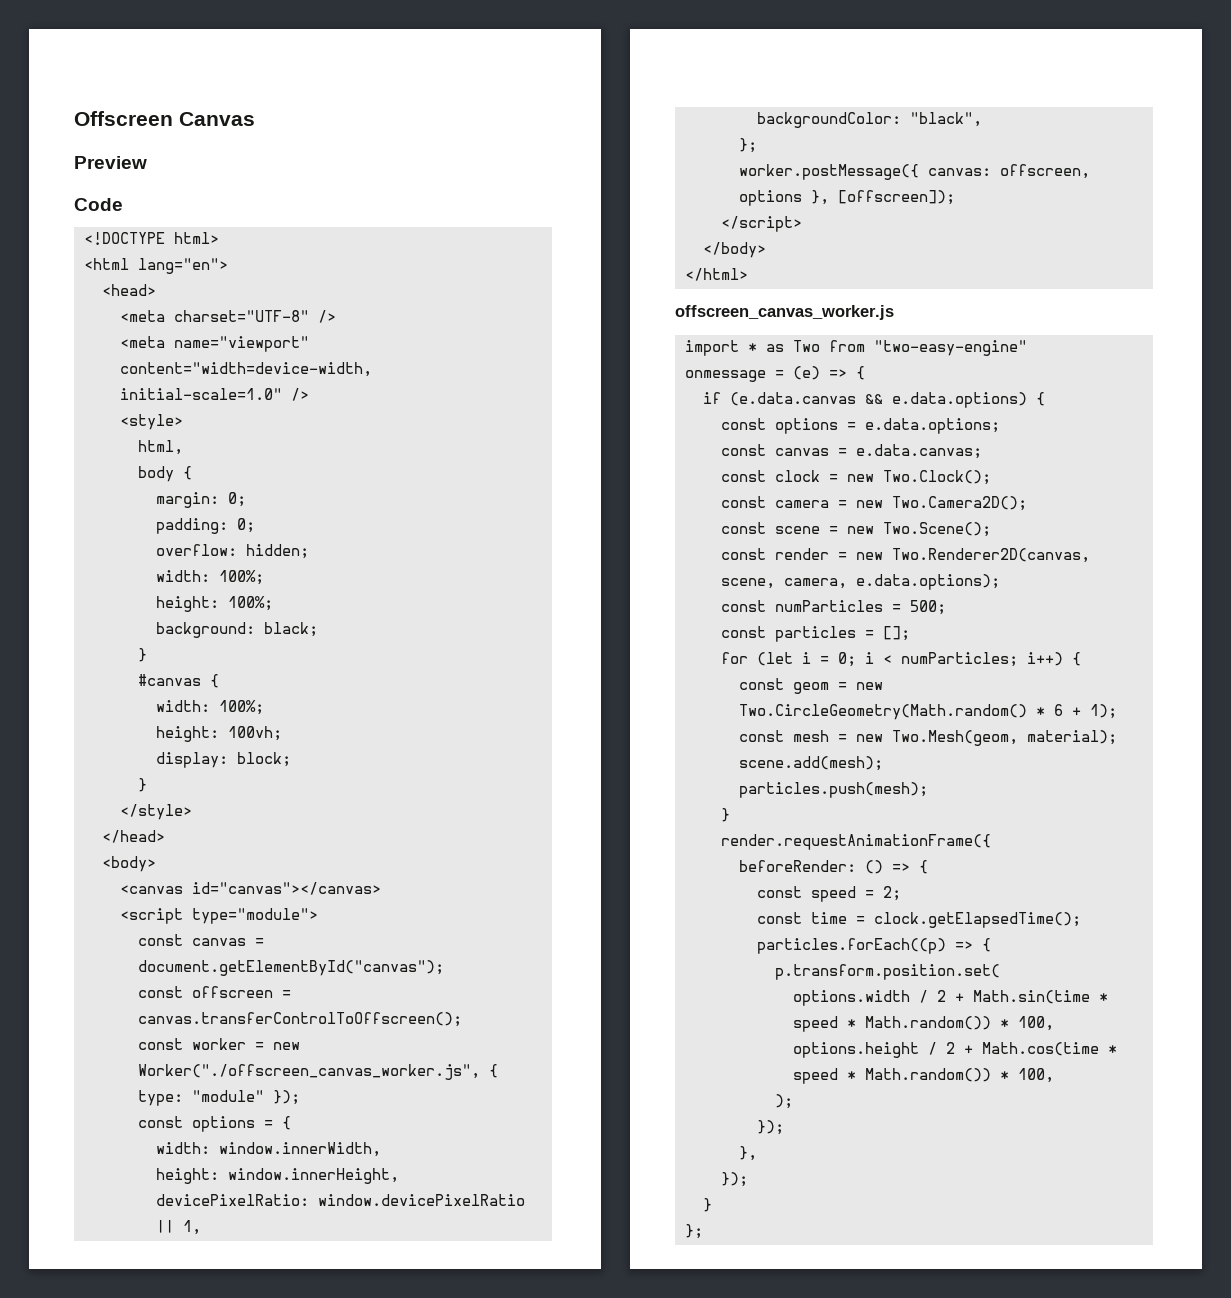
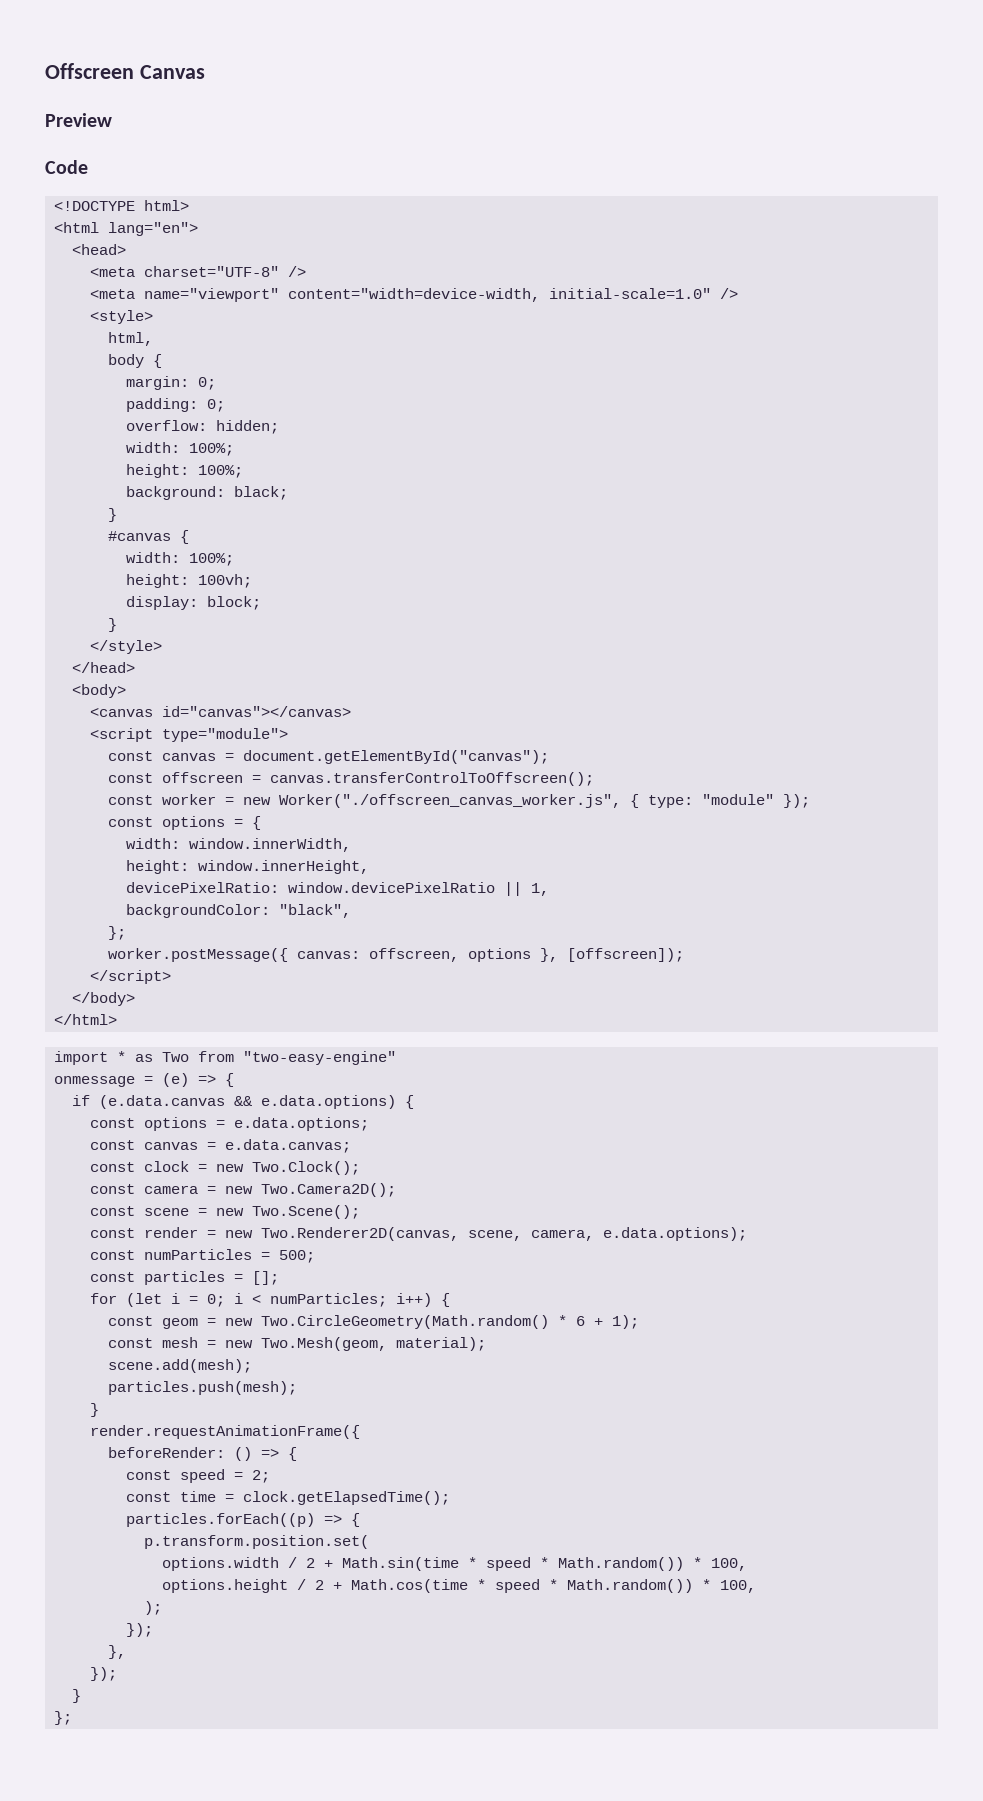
[675,305,894,320] // offscreen_canvas_worker.js -> (118, 1019) none

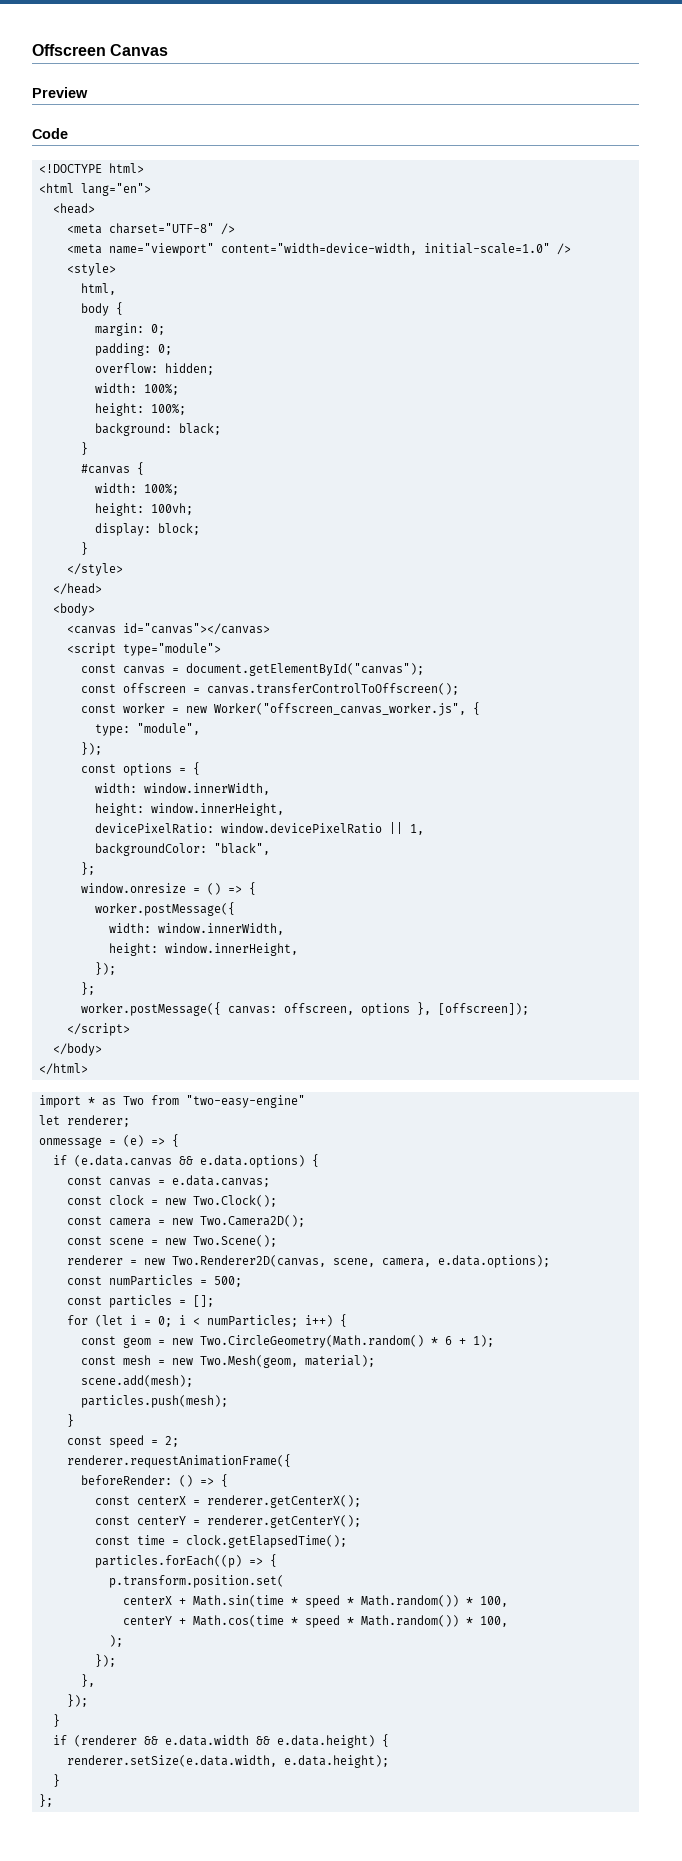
[279,794,775,808] Worker("./offscreen_canvas_worker.js", { type: "module" -> [213,702,480,716] [94,723,200,736] Worker("offscreen_canvas_worker.js", { // type: "module", //
(127, 933) none -> [80,882,256,895] [94,902,235,916] [108,923,284,935] [108,943,298,956] [94,962,116,975] [80,982,95,995] // window.onresize = () => { // worker.postMessage({ // width: window.innerWidth, // height: window.innerHeight, // }); // };
(397, 1058) none -> [38,1115,130,1127] // let renderer;
[90,1117,370,1131] // const options = e.data.options; -> (319, 1160) none
[90,1227,199,1238] const render -> [66,1255,123,1265] renderer
[90,1425,361,1439] render.requestAnimationFrame({ -> [66,1435,179,1448] [66,1454,291,1468] const speed = 2; // renderer.requestAnimationFrame({
[180,1469,271,1483] speed = 2; -> [136,1495,361,1508] [94,1515,361,1528] centerX = renderer.getCenterX(); // const centerY = renderer.getCenterY();
[162,1557,316,1571] options.width / 2 -> [122,1596,172,1605] centerX
[162,1579,325,1593] options.height / 2 -> [122,1616,172,1625] centerY
(82, 1696) none -> [52,1734,389,1748] [66,1755,389,1768] [52,1774,60,1787] // if (renderer && e.data.width && e.data.height) { // renderer.setSize(e.data.width, e.data.height); // }

